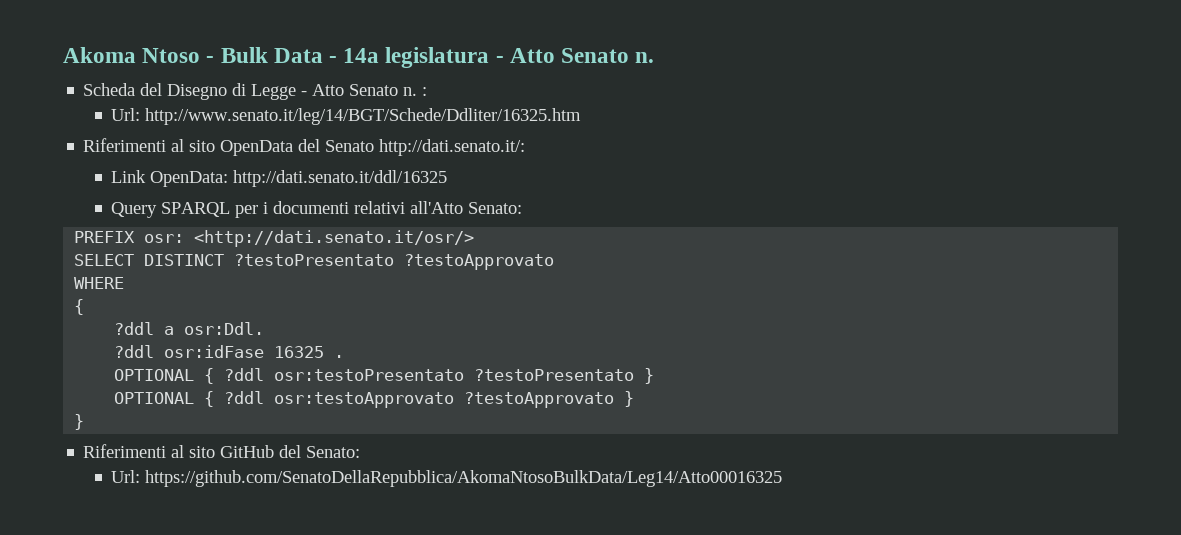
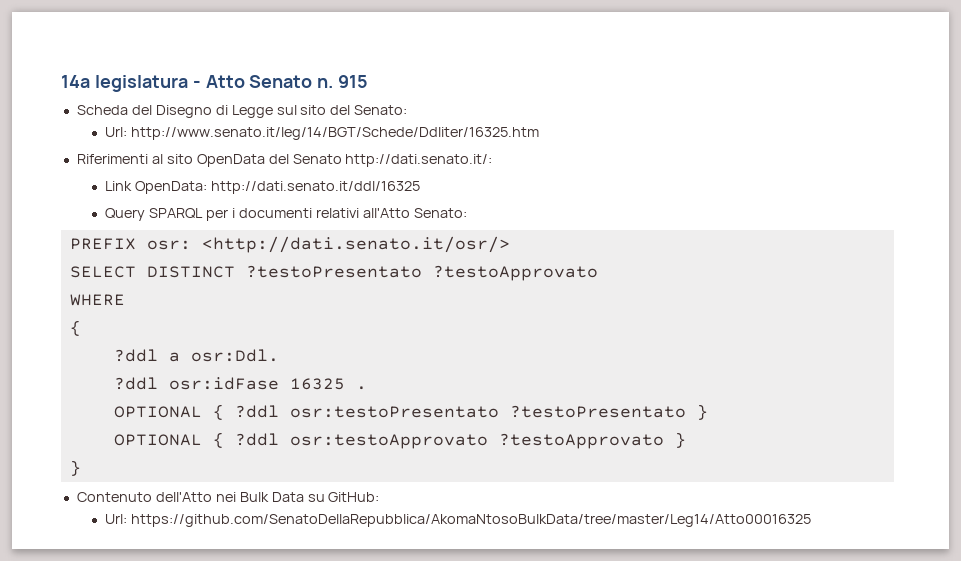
[63,47,338,63] Akoma Ntoso - Bulk Data - -> (61, 81) none
(655, 57) none -> [338,75,369,88] 915
[301,84,428,96] - Atto Senato n. : -> [276,105,408,115] sul sito del Senato:
[83,444,361,458] [111,470,783,487] Riferimenti al sito GitHub del Senato: // Url: https://github.com/SenatoDellaRepubblica/AkomaNtosoBulkData/Leg14/Atto00016325 -> [76,492,380,502] [105,514,812,527] Contenuto dell'Atto nei Bulk Data su GitHub: // Url: https://github.com/SenatoDellaRepubblica/AkomaNtosoBulkData/tree/master/Leg14/Atto00016325

